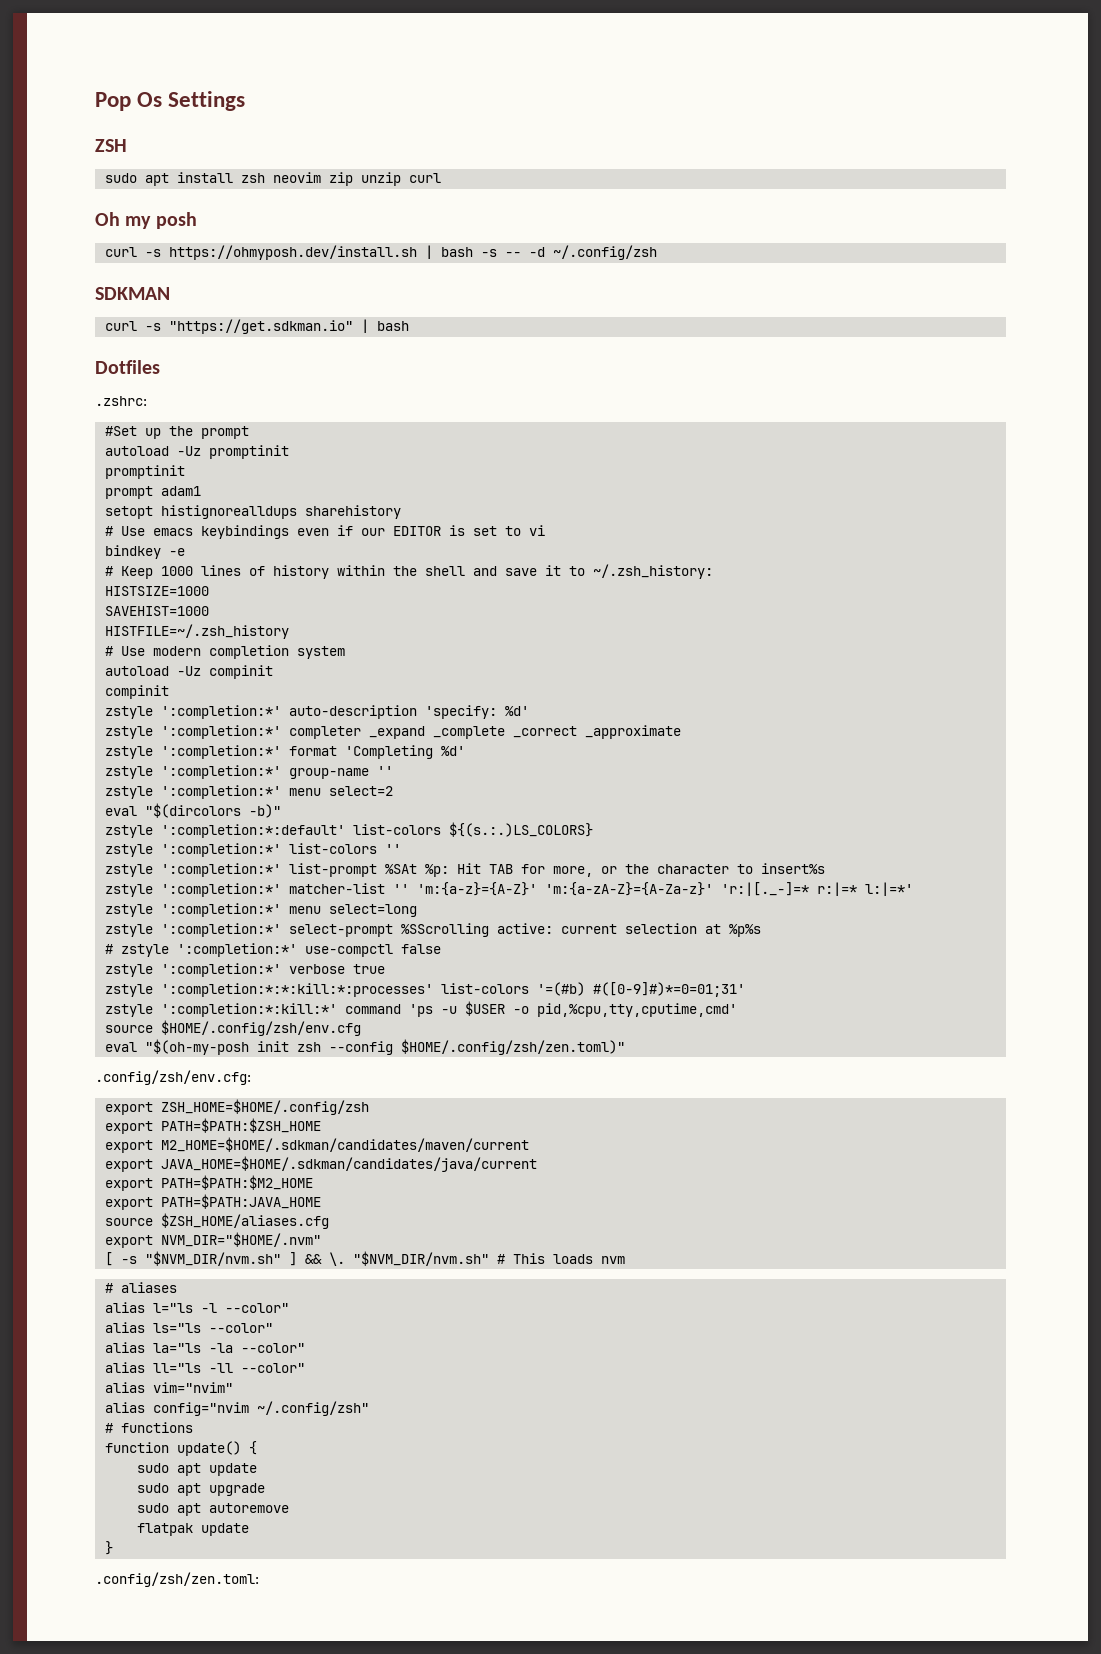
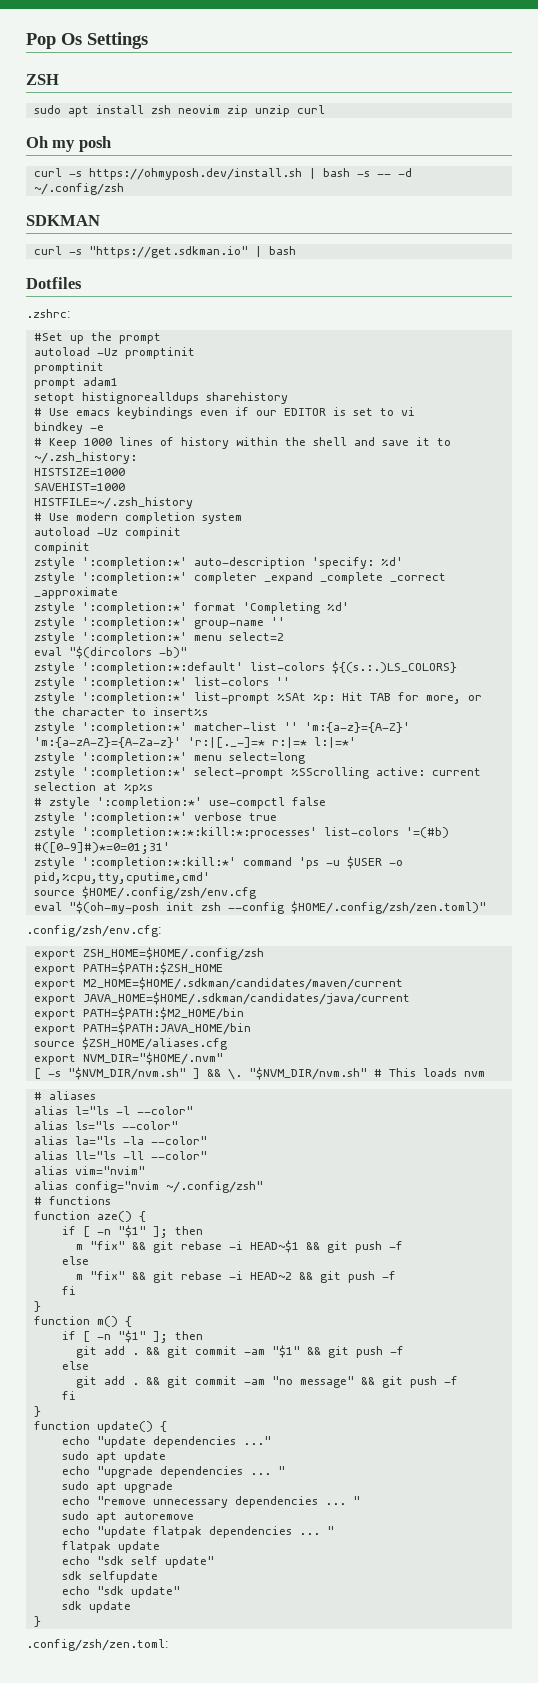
[160,1175,313,1190] [104,1194,321,1210] PATH=$PATH:$M2_HOME // export PATH=$PATH:JAVA_HOME -> [82,1007,244,1020] [33,1022,251,1035] PATH=$PATH:$M2_HOME/bin // export PATH=$PATH:JAVA_HOME/bin
(193, 1427) none -> [33,1211,146,1222] [61,1225,203,1238] [75,1240,403,1253] [61,1256,89,1265] [75,1271,396,1283] [61,1286,76,1295] [33,1301,41,1312] [33,1316,132,1327] [61,1330,203,1343] [75,1345,404,1358] [61,1361,89,1370] [75,1376,458,1388] [61,1391,76,1400] [33,1406,41,1417] // function aze() { // if [ -n "$1" ]; then // m "fix" && git rebase -i HEAD~$1 && git push -f // else // m "fix" && git rebase -i HEAD~2 && git push -f // fi // } // function m() { // if [ -n "$1" ]; then // git add . && git commit -am "$1" && git push -f // else // git add . && git commit -am "no message" && git push -f // fi // }
(257, 1448) none -> [61,1436,271,1448] // echo "update dependencies ..."
[136,1483,265,1496] [136,1503,289,1516] [136,1523,193,1536] sudo apt upgrade // sudo apt autoremove // flatpak -> [61,1466,285,1478] [61,1481,173,1493] [61,1496,360,1508] [61,1511,194,1523] [61,1526,334,1538] [61,1541,160,1553] [61,1556,214,1568] [61,1571,158,1583] [61,1586,180,1598] [61,1601,82,1610] echo "upgrade dependencies ... " // sudo apt upgrade // echo "remove unnecessary dependencies ... " // sudo apt autoremove // echo "update flatpak dependencies ... " // flatpak update // echo "sdk self update" // sdk selfupdate // echo "sdk update" // sdk

